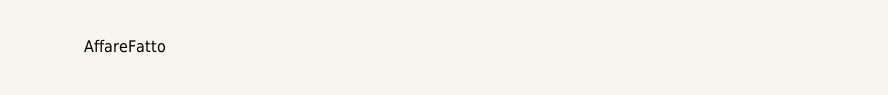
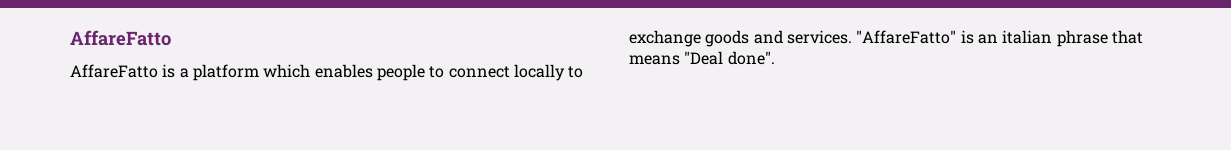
[84,39,166,53] AffareFatto -> [70,30,171,46] [70,64,584,81] [629,30,1143,47] [629,51,775,65] AffareFatto // AffareFatto is a platform which enables people to connect locally to exchange goods and services. "AffareFatto" is an italian phrase that means "Deal done".

